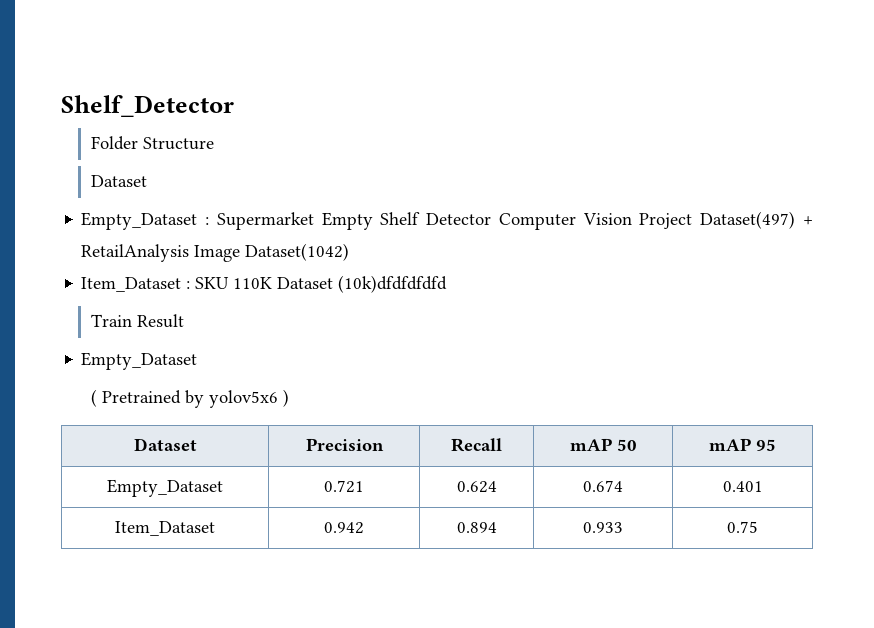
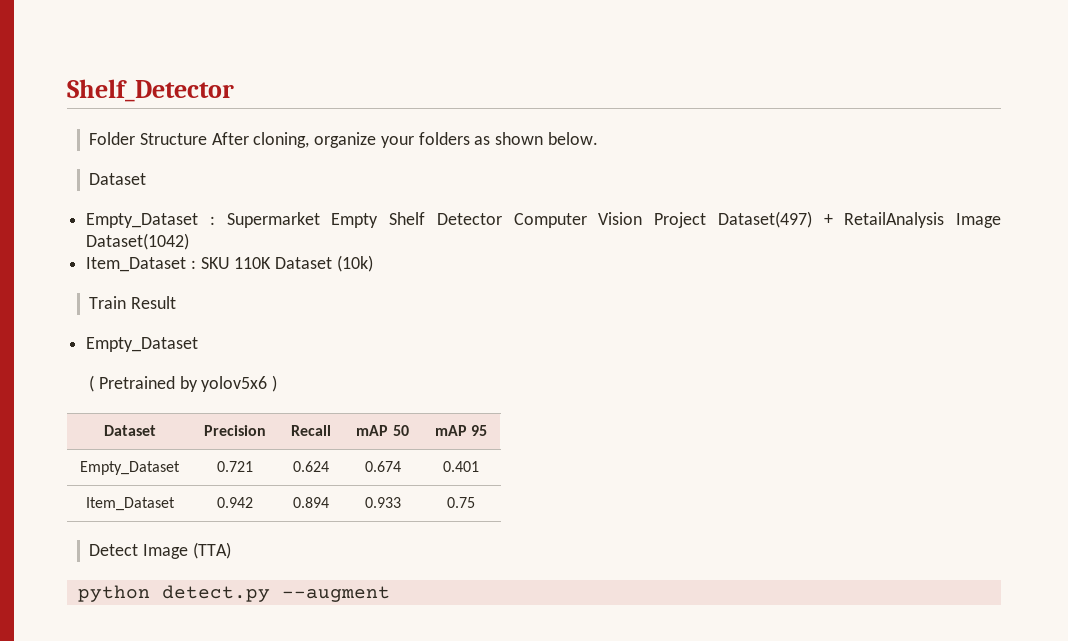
(214, 143) none -> [211,132,598,148] After cloning, organize your folders as shown below.
[338,275,448,293] (10k)dfdfdfdfd -> [336,255,373,272] (10k)
(758, 527) none -> [89,542,231,559] [77,585,390,602] // Detect Image (TTA) // python detect.py --augment

